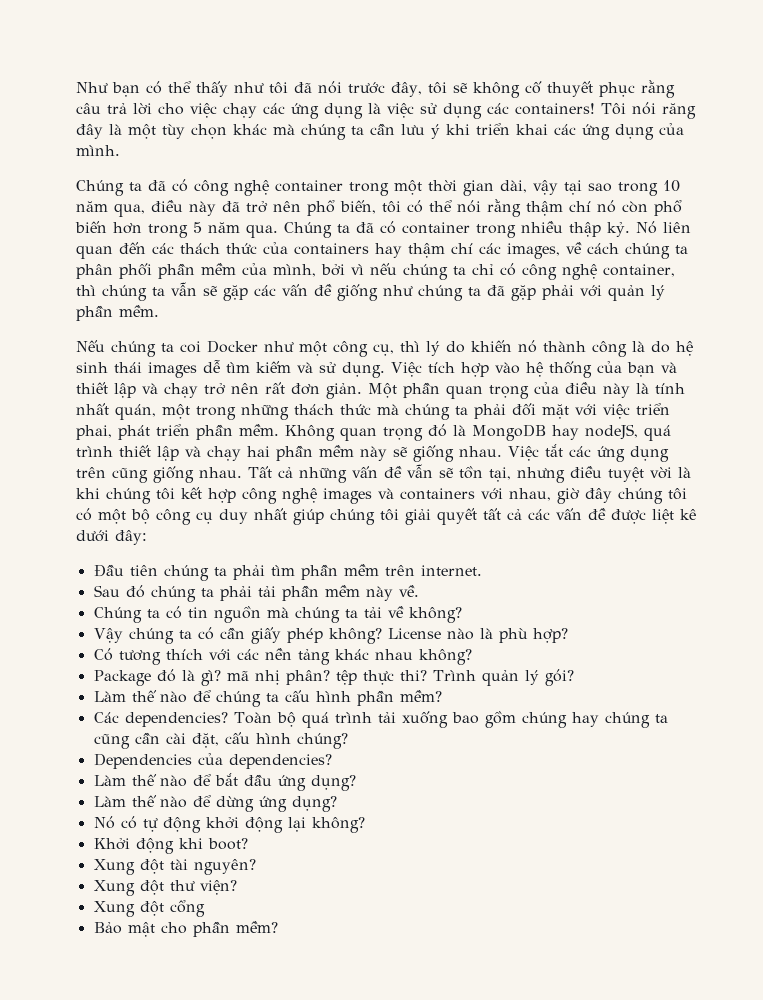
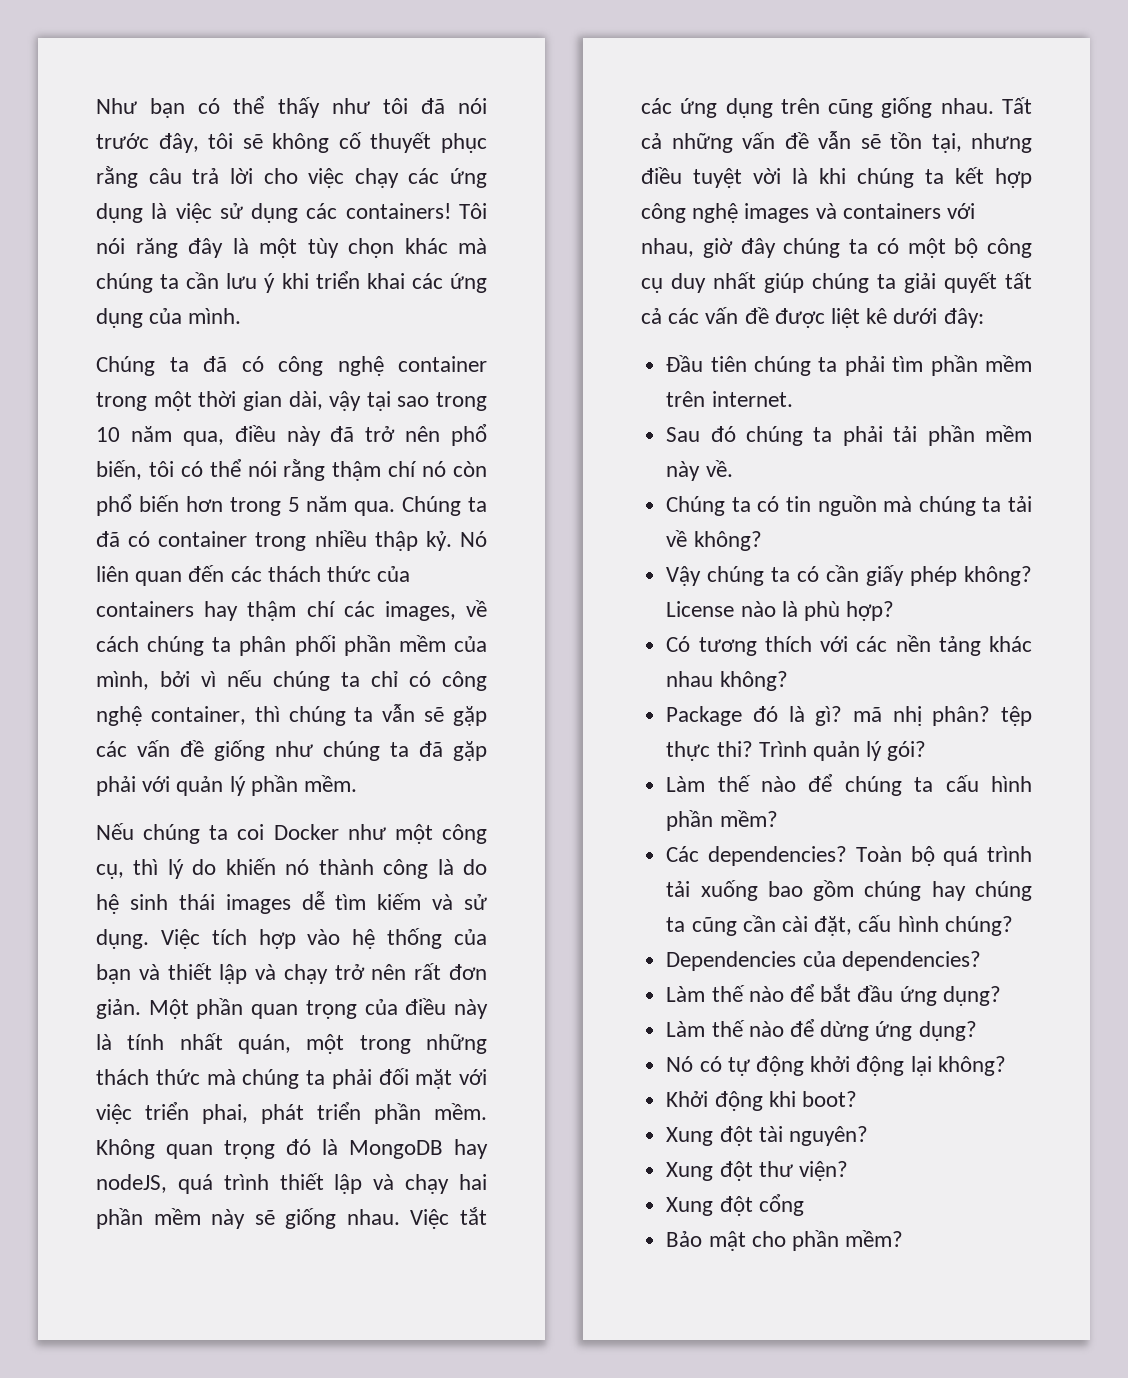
[156,488,175,500] tôi -> [925,169,944,184] ta
[668,488,687,500] tôi -> [849,239,868,254] ta
[380,509,399,521] tôi -> [877,274,896,289] ta

